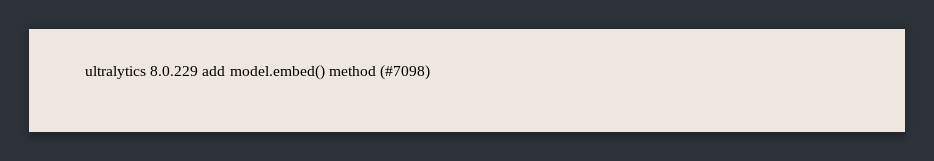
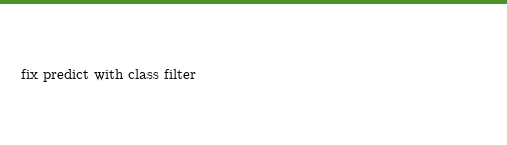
[85,65,430,80] ultralytics 8.0.229 add model.embed() method (#7098) -> [21,69,196,82] fix predict with class filter

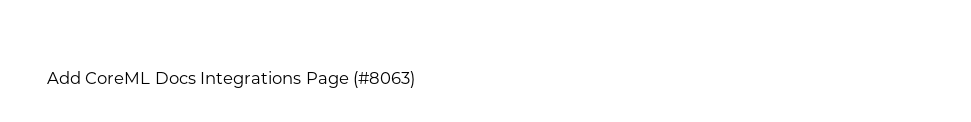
[21,69,196,82] fix predict with class filter -> [47,71,416,88] Add CoreML Docs Integrations Page (#8063)

